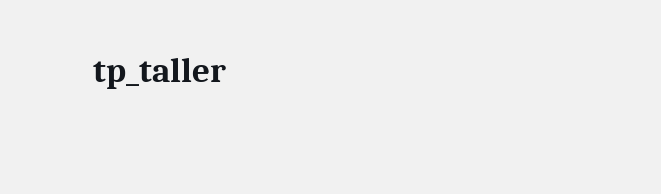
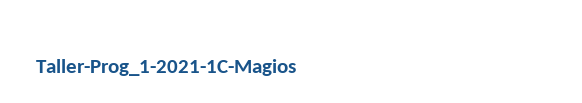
[93,57,226,89] tp_taller -> [36,59,296,76] Taller-Prog_1-2021-1C-Magios

